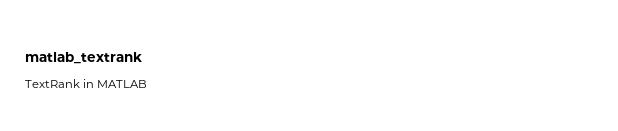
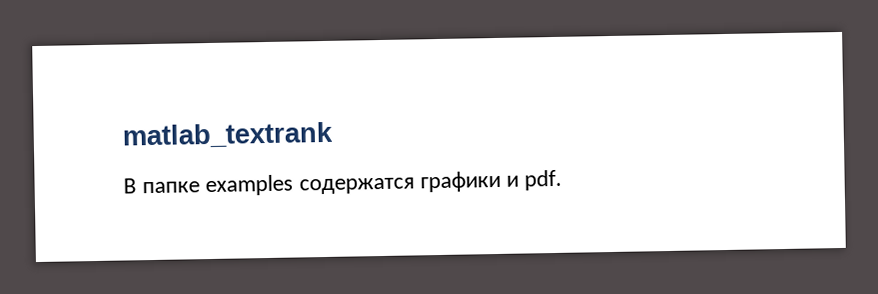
[25,79,148,88] TextRank in MATLAB -> [123,169,563,197] В папке examples содержатся графики и pdf.

